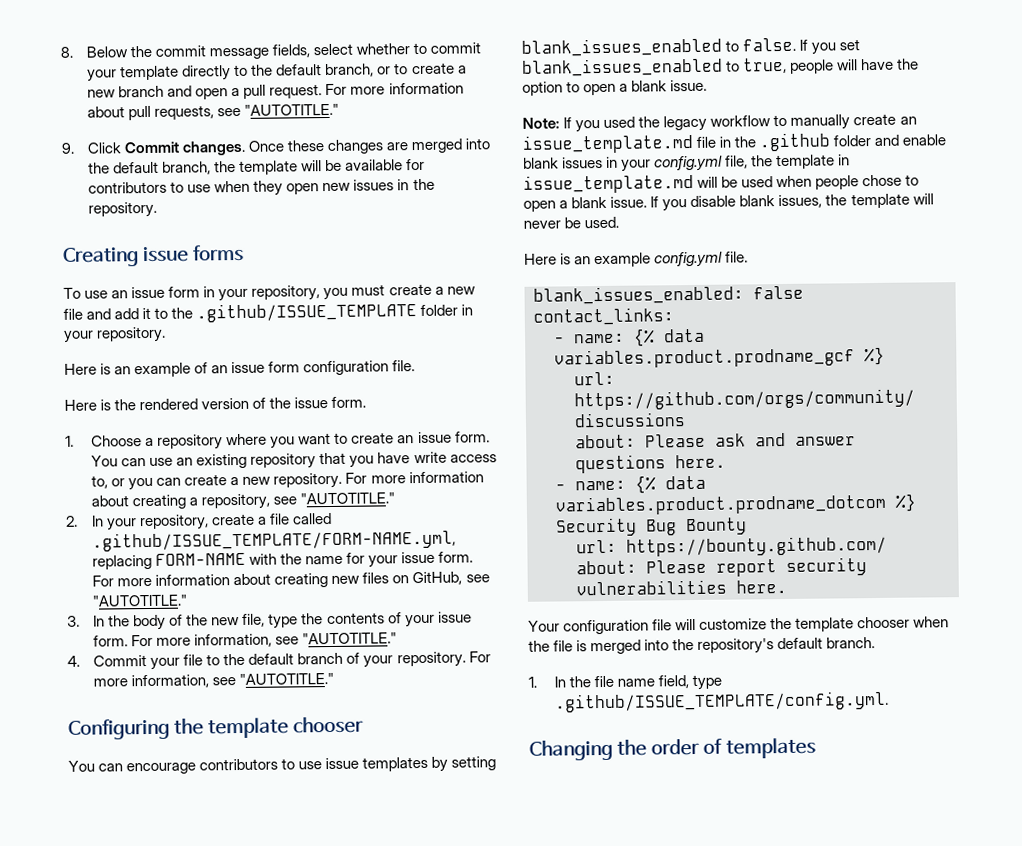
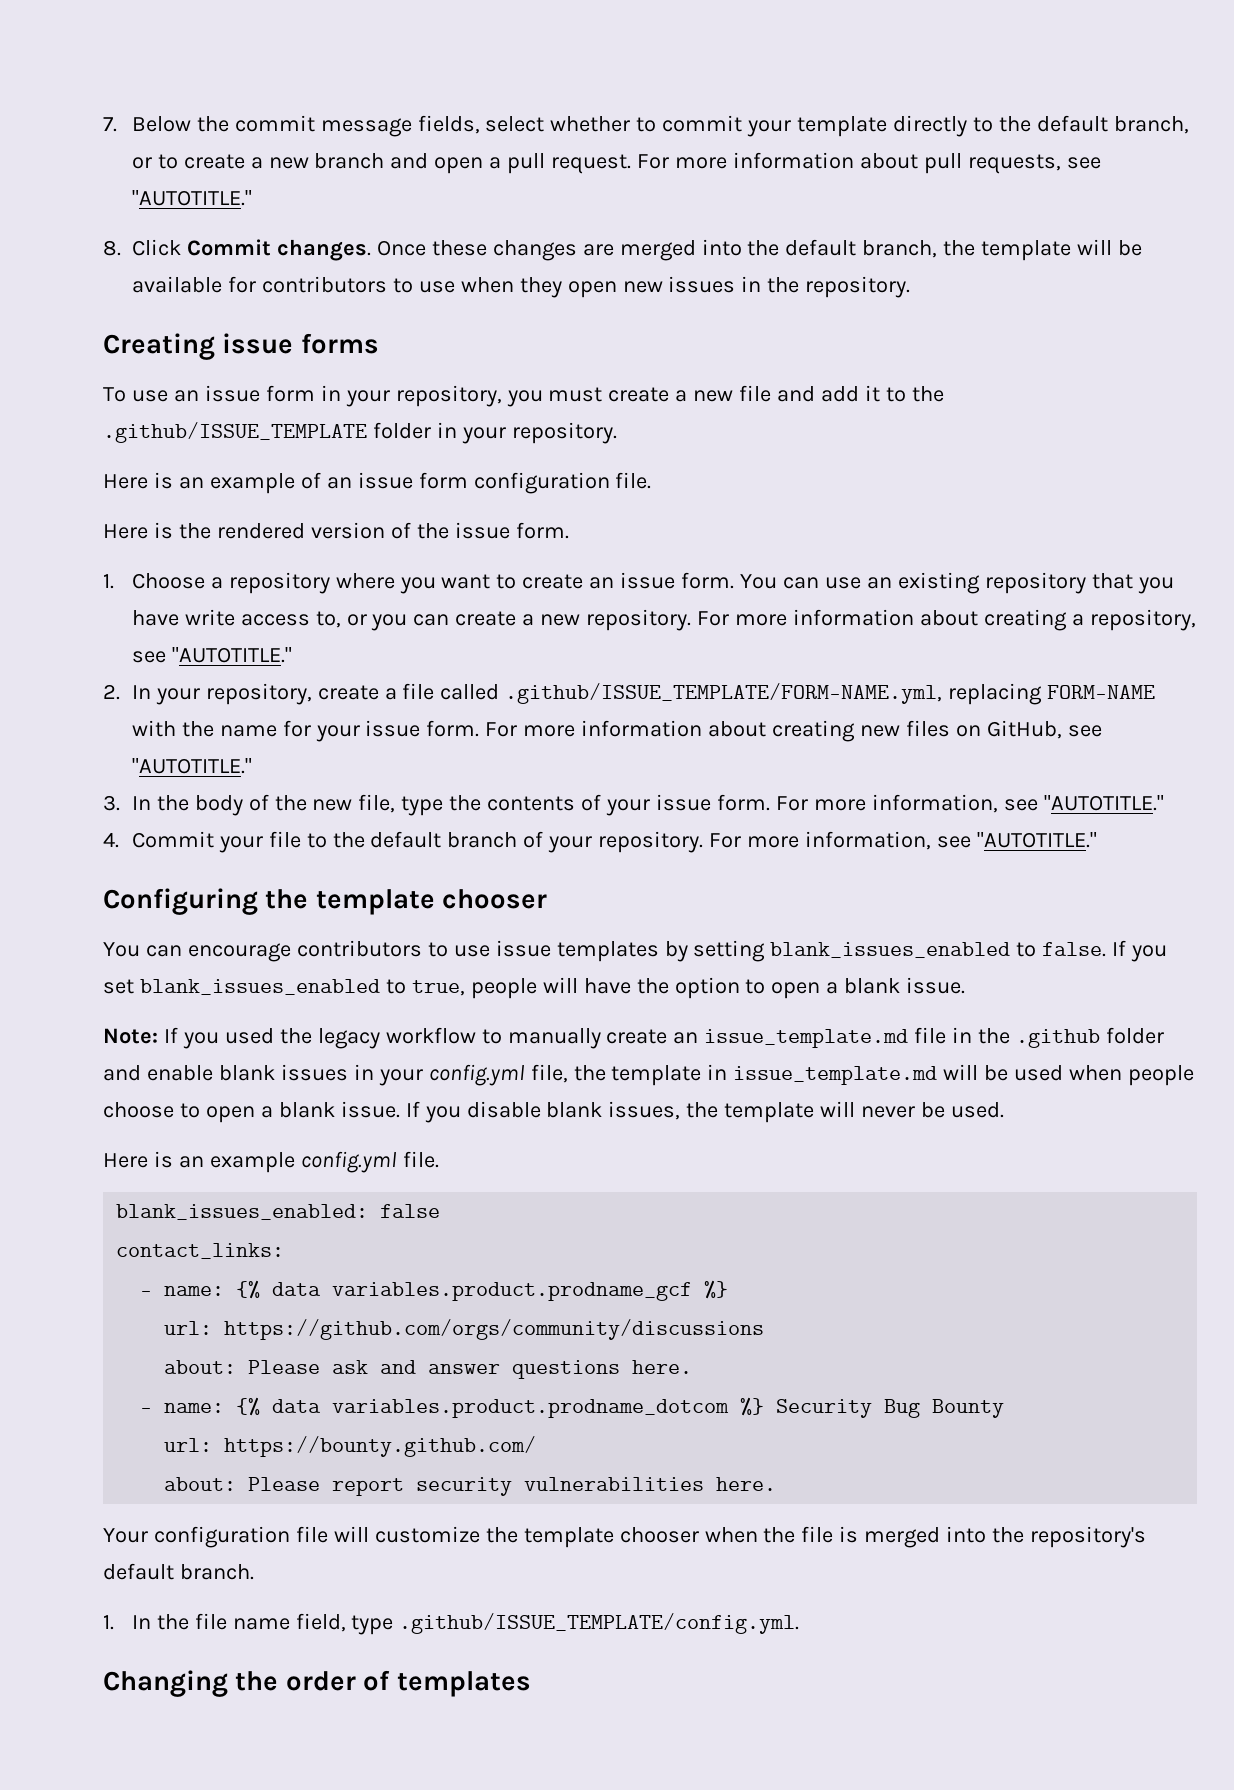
[60,46,73,58] 8. -> [103,117,117,132] 7.
[61,142,75,154] 9. -> [103,240,121,256] 8.
[862,174,903,187] chose -> [103,1102,174,1118] choose

